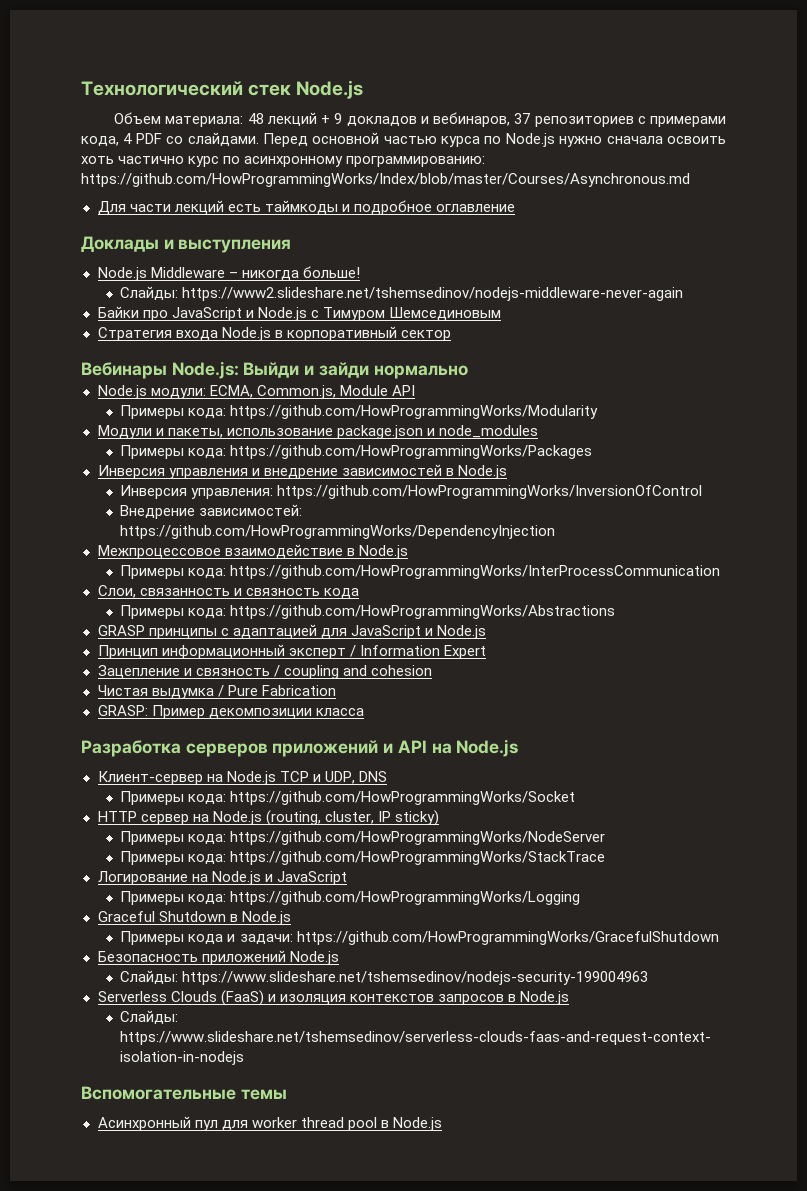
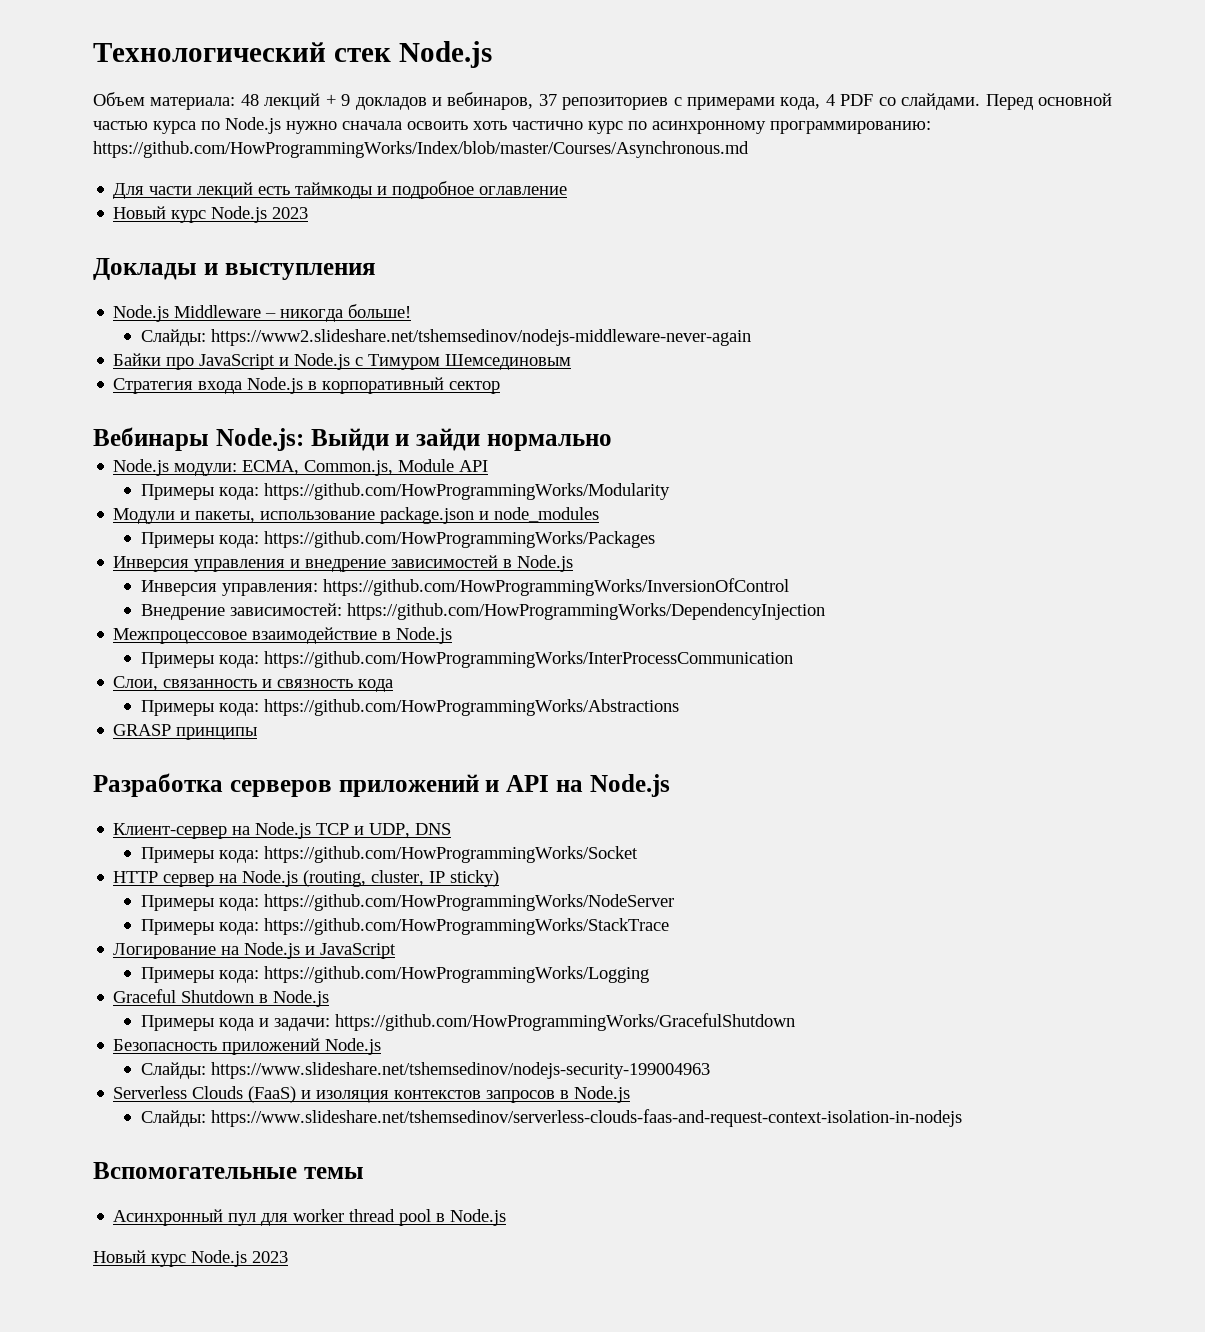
(515, 208) none -> [113,206,309,223] // Новый курс Node.js 2023
[220,624,486,639] [97,644,486,659] [97,665,432,679] [97,685,336,699] [97,705,364,719] с адаптацией для JavaScript и Node.js // Принцип информационный эксперт / Information Expert // Зацепление и связность / coupling and cohesion // Чистая выдумка / Pure Fabrication // GRASP: Пример декомпозиции класса -> (258, 733) none
(442, 1124) none -> [93,1250,288,1267] // Новый курс Node.js 2023

